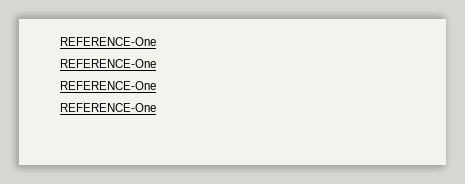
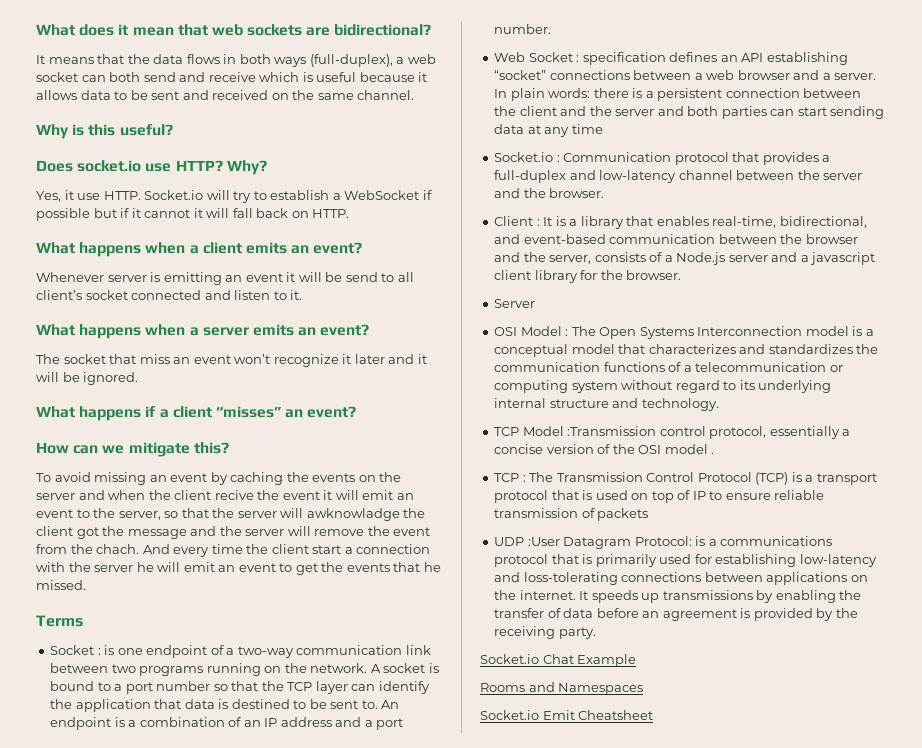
[60,37,156,46] [60,59,156,68] [60,81,156,90] [60,103,156,112] REFERENCE-One // REFERENCE-One // REFERENCE-One // REFERENCE-One -> [36,24,432,36] [36,54,436,67] [36,72,428,82] [36,90,415,100] [36,124,173,139] [36,160,267,175] [36,190,432,203] [36,208,350,221] [36,242,363,257] [36,272,414,285] [36,290,303,300] [36,324,370,339] [36,354,427,367] [36,372,139,385] [36,406,357,421] [36,442,229,457] [36,472,402,485] [36,490,414,500] [36,508,426,521] [36,526,431,539] [36,544,431,557] [36,562,441,575] [36,580,86,590] [36,615,83,627] [50,645,431,658] [50,663,439,676] [50,681,430,694] [50,699,400,712] [50,717,404,730] [494,24,552,34] [494,52,848,65] [494,70,877,80] [494,88,862,101] [494,106,885,119] [494,124,603,137] [494,152,831,165] [494,170,863,183] [494,188,605,198] [494,216,867,229] [494,234,858,244] [494,252,876,265] [494,270,682,283] [494,299,536,308] [494,326,874,339] [494,344,879,357] [494,362,843,372] [494,380,832,393] [494,398,719,411] [494,426,851,439] [494,444,715,454] [494,472,877,485] [494,490,825,503] [494,508,649,521] [494,536,833,549] [494,554,877,567] [494,572,868,585] [494,590,862,603] [494,608,858,621] [494,626,596,639] [480,654,637,667] [480,682,644,695] [480,710,654,720] What does it mean that web sockets are bidirectional? // It means that the data flows in both ways (full-duplex), a web socket can both send and receive which is useful because it allows data to be sent and received on the same channel. // Why is this useful? // Does socket.io use HTTP? Why? // Yes, it use HTTP. Socket.io will try to establish a WebSocket if possible but if it cannot it will fall back on HTTP. // What happens when a client emits an event? // Whenever server is emitting an event it will be send to all client’s socket connected and listen to it. // What happens when a server emits an event? // The socket that miss an event won’t recognize it later and it will be ignored. // What happens if a client “misses” an event? // How can we mitigate this? // To avoid missing an event by caching the events on the server and when the client recive the event it will emit an event to the server, so that the server will awknowladge the client got the message and the server will remove the event from the chach. And every time the client start a connection with the server he will emit an event to get the events that he missed. // Terms // Socket : is one endpoint of a two-way communication link between two programs running on the network. A socket is bound to a port number so that the TCP layer can identify the application that data is destined to be sent to. An endpoint is a combination of an IP address and a port number. // Web Socket : specification defines an API establishing “socket” connections between a web browser and a server. In plain words: there is a persistent connection between the client and the server and both parties can start sending data at any time // Socket.io : Communication protocol that provides a full-duplex and low-latency channel between the server and the browser. // Client : It is a library that enables real-time, bidirectional, and event-based communication between the browser and the server, consists of a Node.js server and a javascript client library for the browser. // Server // OSI Model : The Open Systems Interconnection model is a conceptual model that characterizes and standardizes the communication functions of a telecommunication or computing system without regard to its underlying internal structure and technology. // TCP Model :Transmission control protocol, essentially a concise version of the OSI model . // TCP : The Transmission Control Protocol (TCP) is a transport protocol that is used on top of IP to ensure reliable transmission of packets // UDP :User Datagram Protocol: is a communications protocol that is primarily used for establishing low-latency and loss-tolerating connections between applications on the internet. It speeds up transmissions by enabling the transfer of data before an agreement is provided by the receiving party. // Socket.io Chat Example // Rooms and Namespaces // Socket.io Emit Cheatsheet

